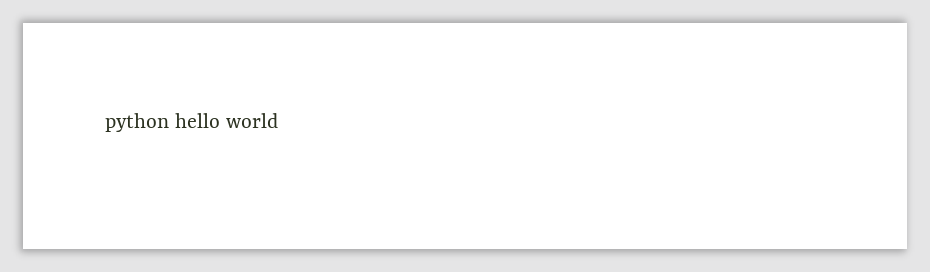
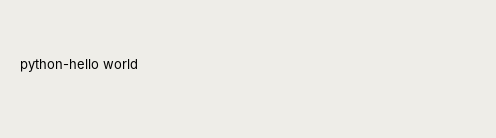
[105,113,221,132] python hello -> [20,59,99,72] python-hello

